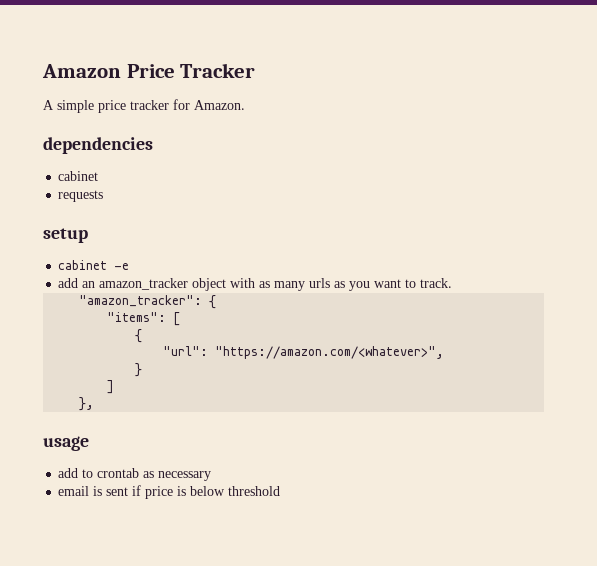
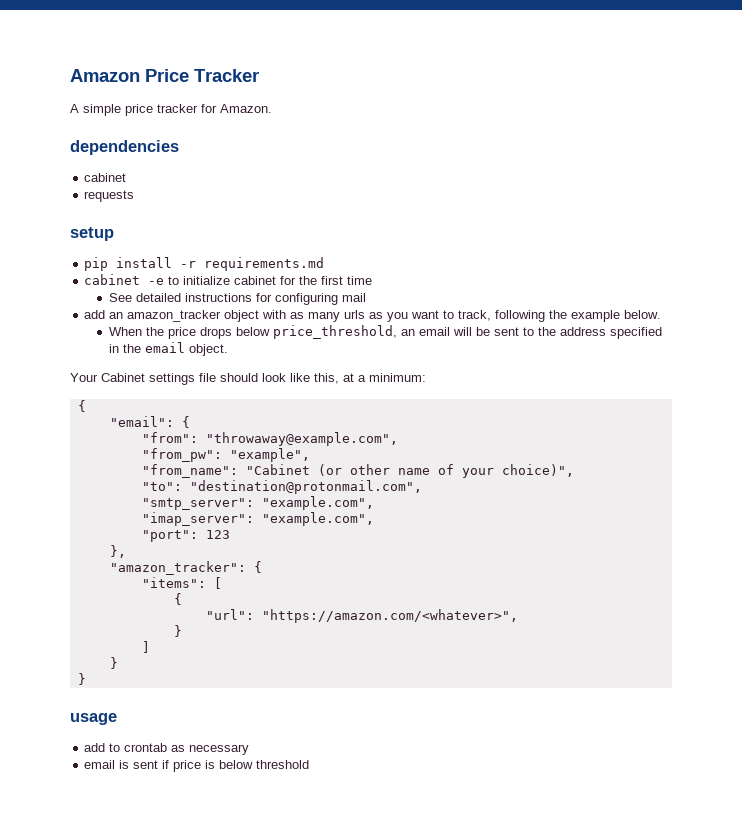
[58,260,130,270] cabinet -e -> [84,257,325,271] [84,274,373,285] [108,293,366,305] pip install -r requirements.md // cabinet -e to initialize cabinet for the first time // See detailed instructions for configuring mail
[420,278,453,288] track. -> [458,310,662,322] [108,325,662,339] [108,342,228,356] [70,373,426,385] [77,400,86,412] [109,416,190,428] [141,432,398,446] [141,448,310,462] [141,464,574,478] [141,480,422,494] [141,496,374,510] [141,512,374,526] [141,530,230,542] [109,545,126,558] track, following the example below. // When the price drops below price_threshold, an email will be sent to the address specified in the email object. // Your Cabinet settings file should look like this, at a minimum: // { // "email": { // "from": "throwaway@example.com", // "from_pw": "example", // "from_name": "Cabinet (or other name of your choice)", // "to": "destination@protonmail.com", // "smtp_server": "example.com", // "imap_server": "example.com", // "port": 123 // },
[79,397,95,411] }, -> [109,657,118,669] [77,673,86,685] } // }

